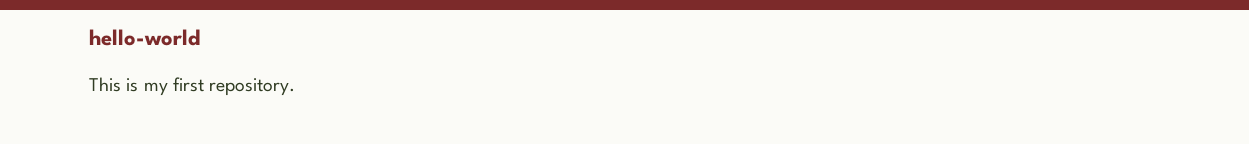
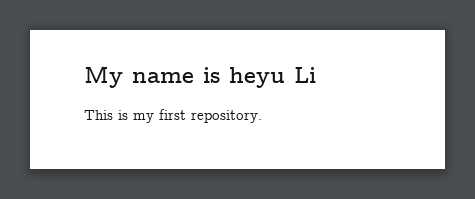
[89,29,201,46] hello-world -> [84,66,316,88] My name is heyu Li

